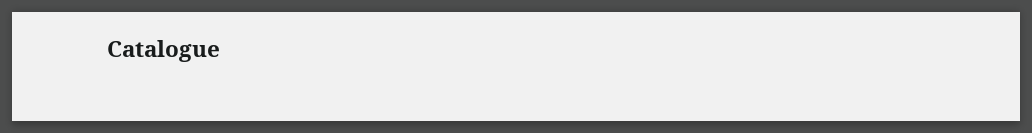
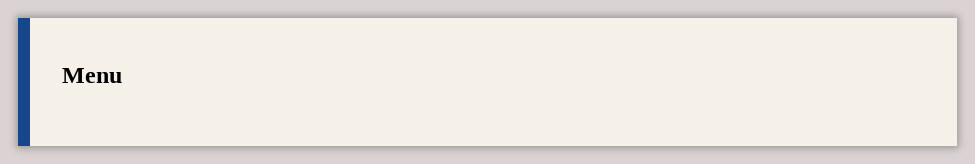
[107,40,220,62] Catalogue -> [62,68,122,83] Menu

